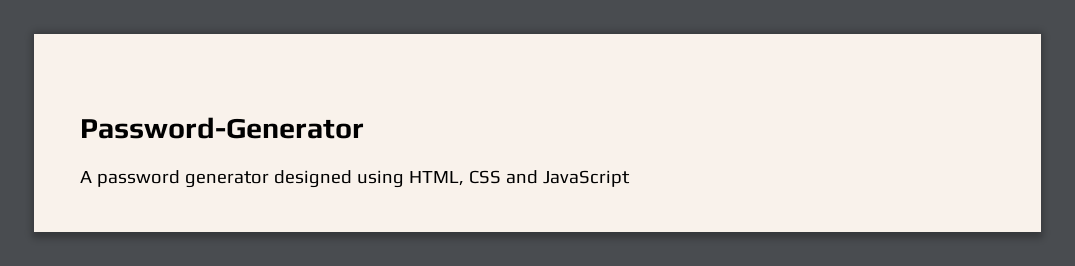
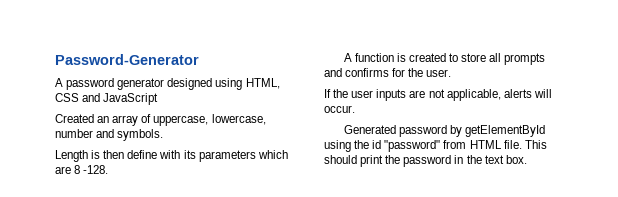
(630, 178) none -> [55,114,266,126] [55,129,164,141] [55,150,288,162] [55,165,109,174] [343,53,546,65] [324,68,452,77] [324,89,552,101] [324,105,355,113] [343,125,545,137] [324,140,547,152] [324,155,527,167] // Created an array of uppercase, lowercase, number and symbols. // Length is then define with its parameters which are 8 -128. // A function is created to store all prompts and confirms for the user. // If the user inputs are not applicable, alerts will occur. // Generated password by getElementById using the id "password" from HTML file. This should print the password in the text box.

